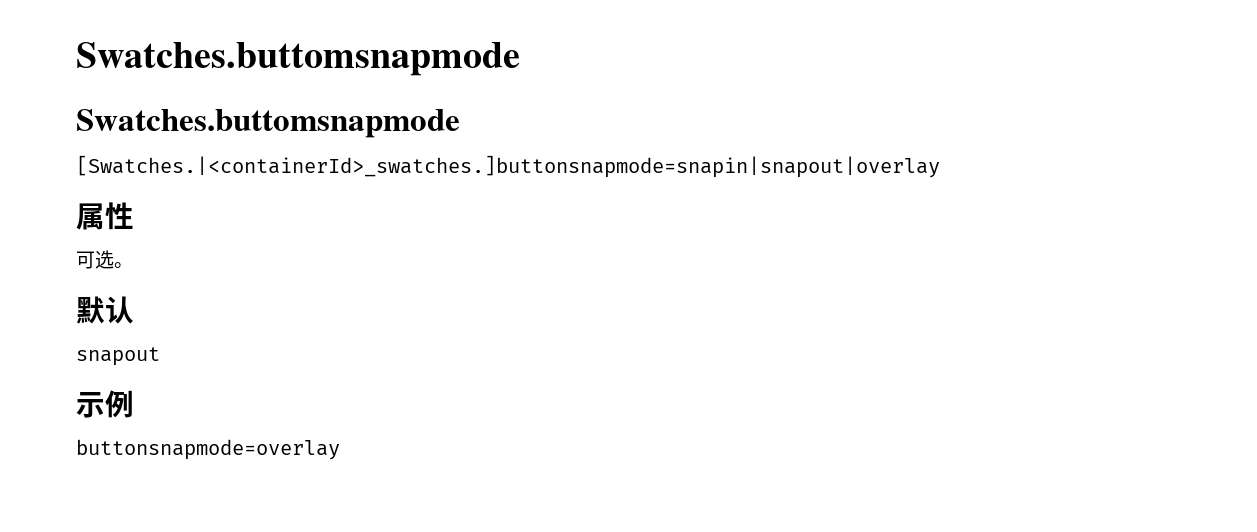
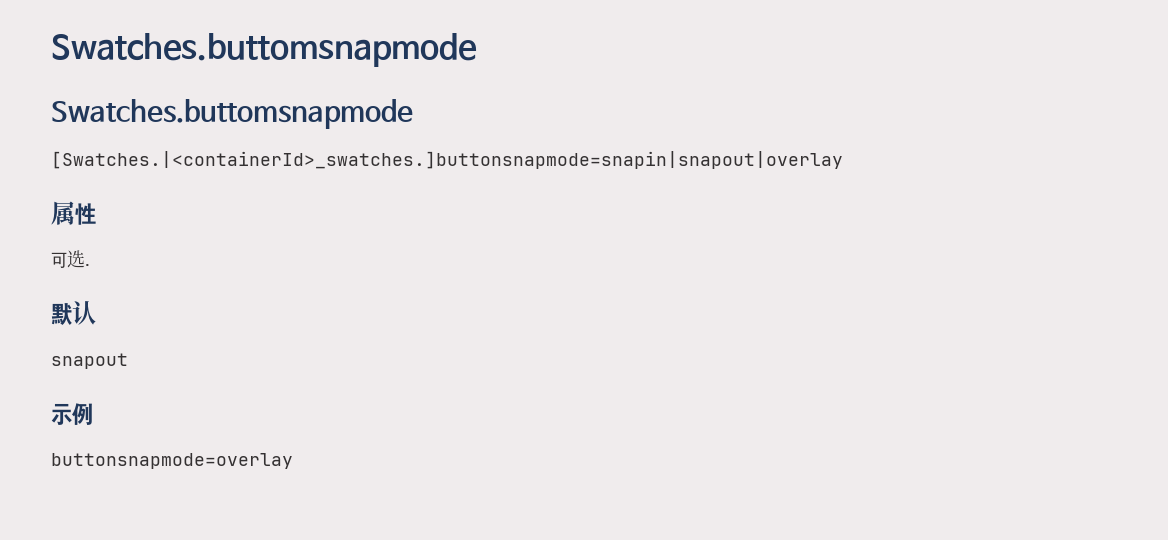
[114,262,133,268] 。 -> [85,264,90,266] .

